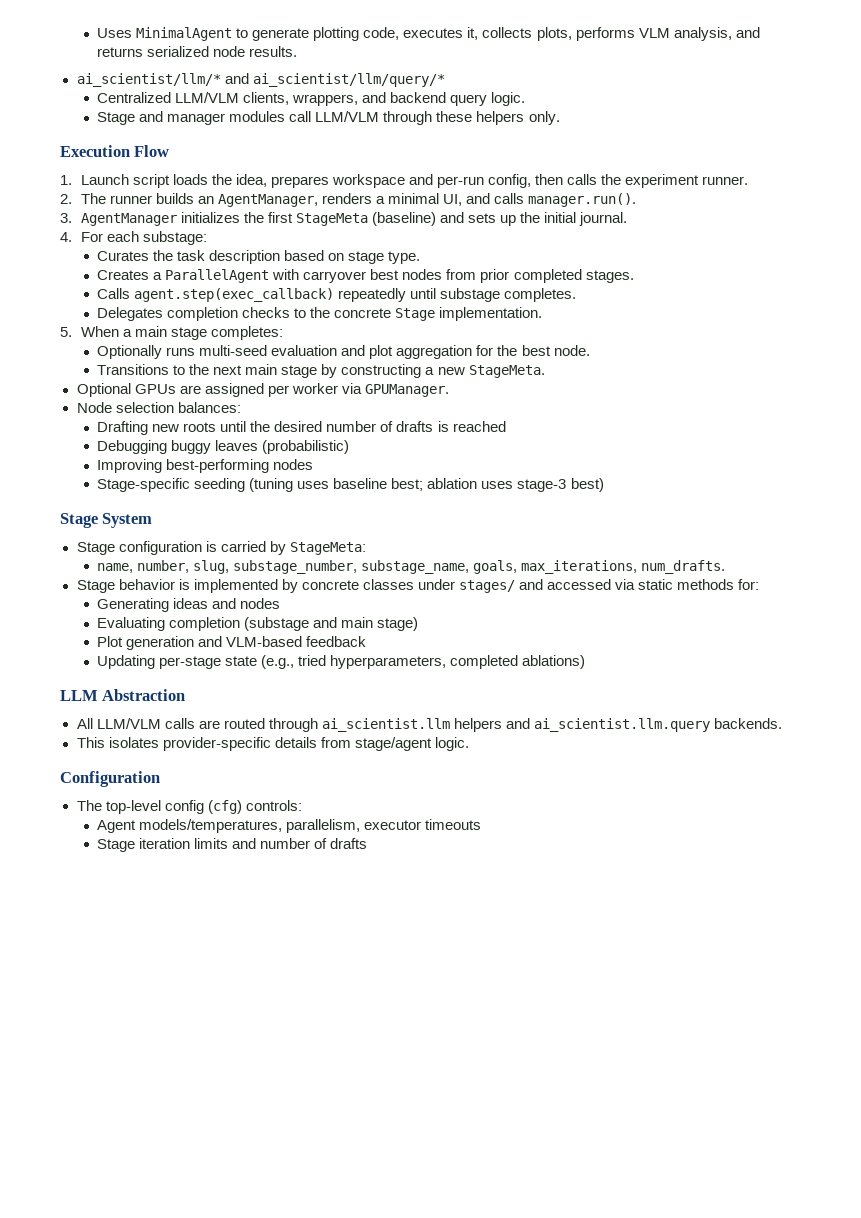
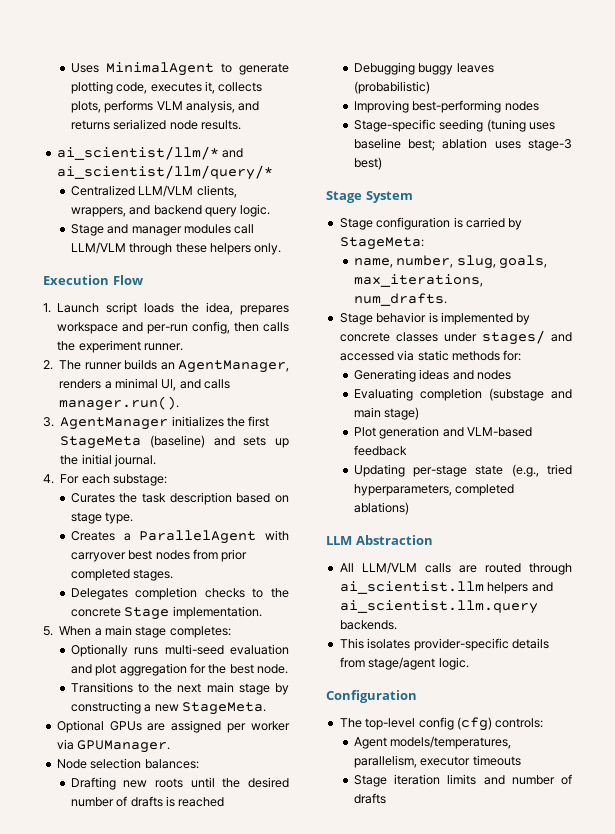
[97,288,577,302] // Calls agent.step(exec_callback) repeatedly until substage completes. -> (174, 575) none
[233,560,470,574] substage_number, substage_name, -> (496, 262) none

